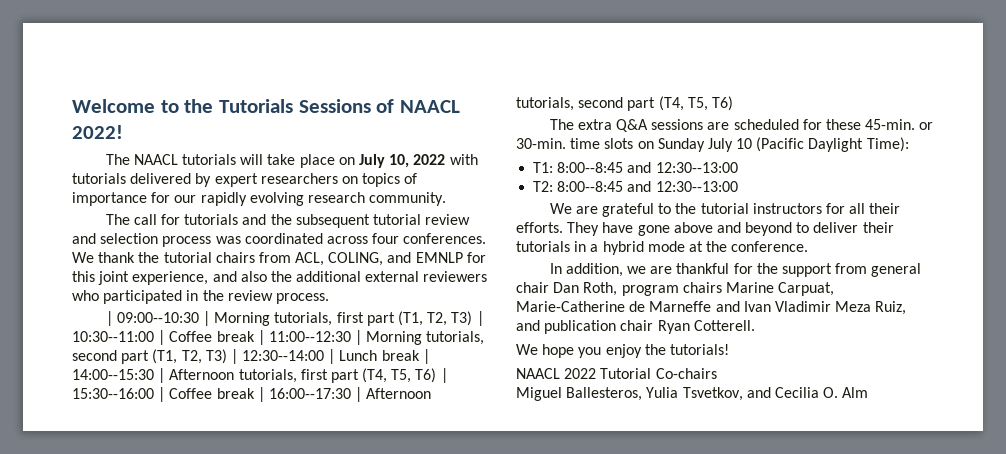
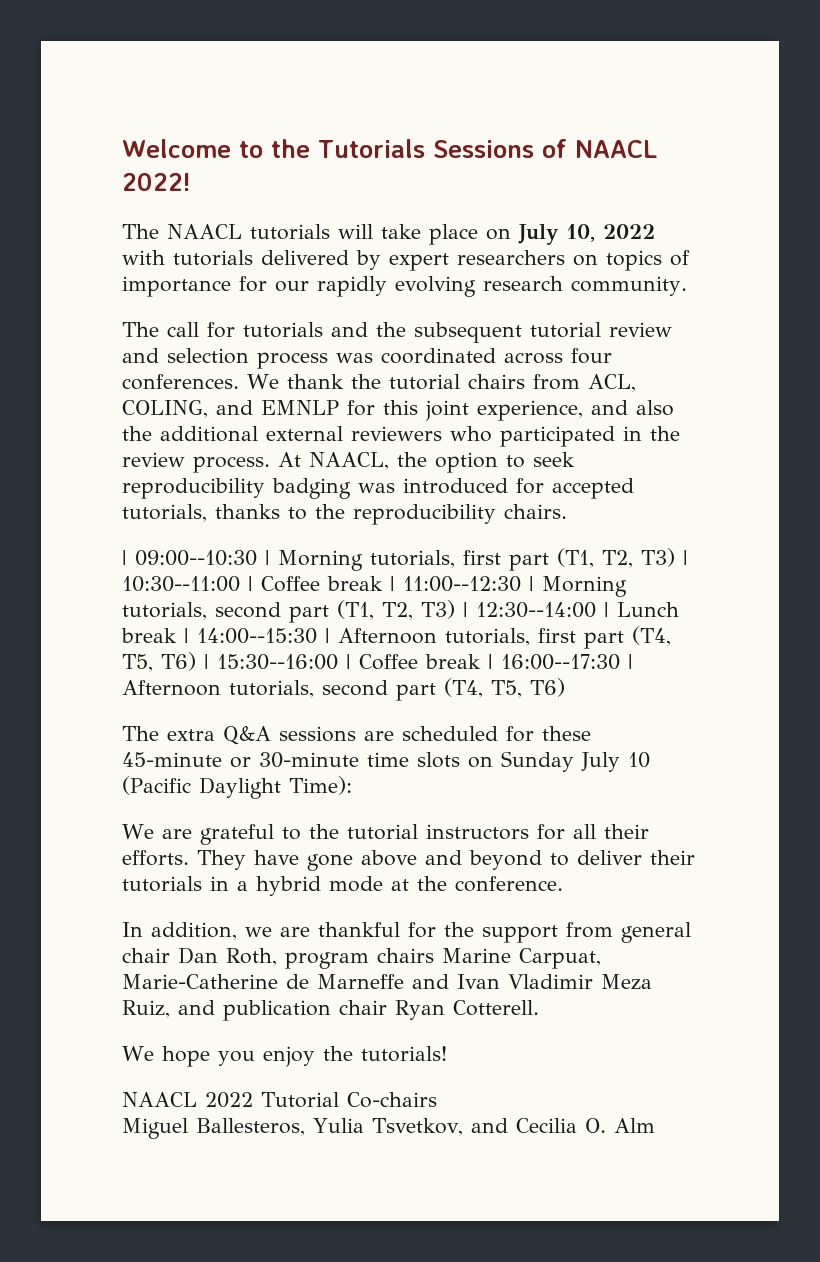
(329, 298) none -> [278,452,575,473] [122,478,634,499] [122,504,567,525] At NAACL, the option to seek reproducibility badging was introduced for accepted tutorials, thanks to the reproducibility chairs.
[865,119,934,130] [516,138,566,149] 45-min. or 30-min. -> [122,752,359,768] 45-minute or 30-minute
[533,162,738,173] [533,181,738,192] // T1: 8:00--8:45 and 12:30--13:00 // T2: 8:00--8:45 and 12:30--13:00 -> (352, 785) none

